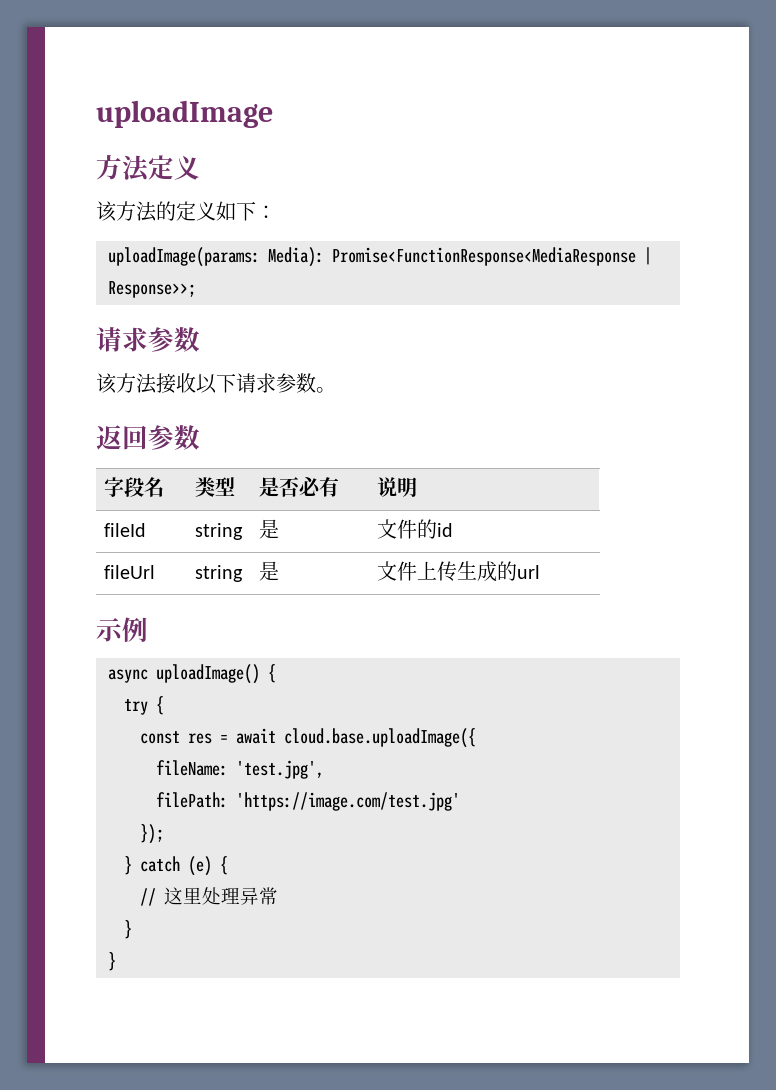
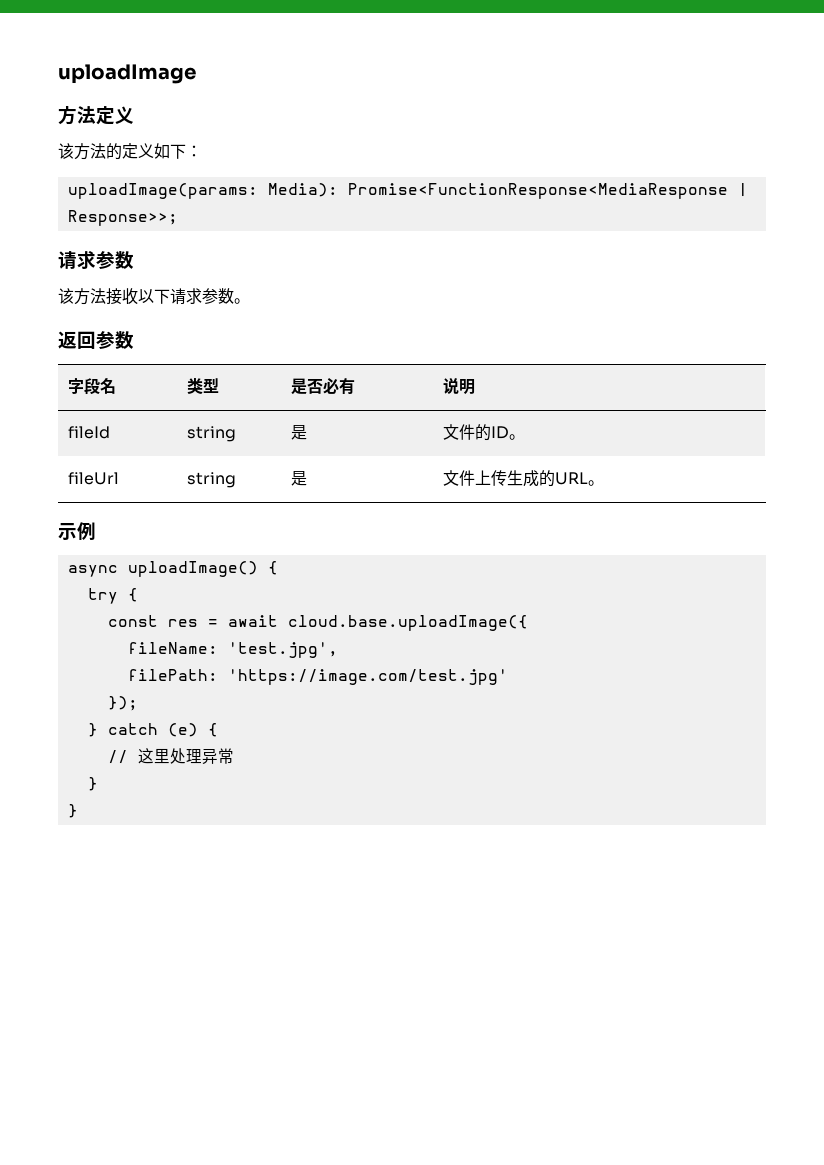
[437,523,454,537] id -> [490,426,525,440] ID。
[517,565,541,579] url -> [554,472,604,486] URL。

